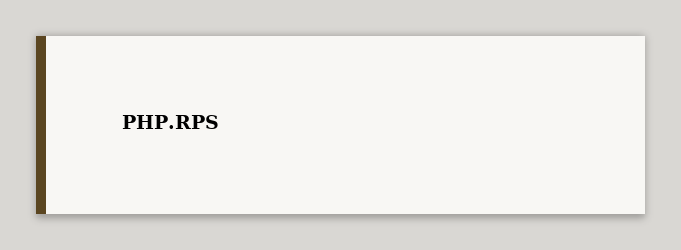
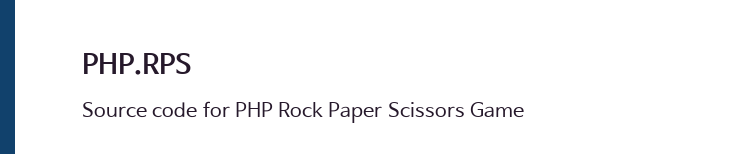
(219, 122) none -> [82,101,524,123] // Source code for PHP Rock Paper Scissors Game

